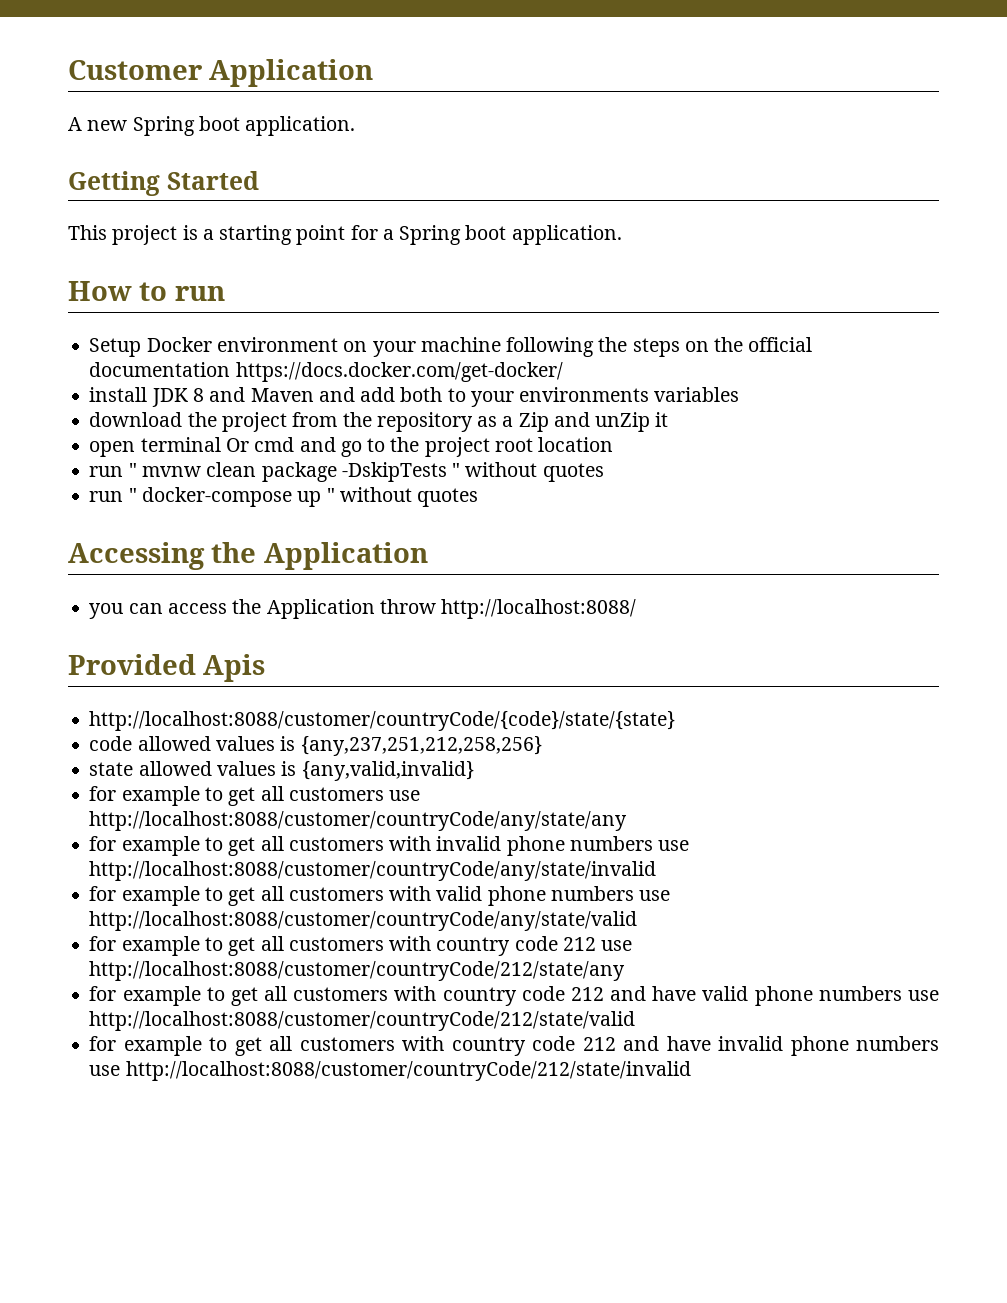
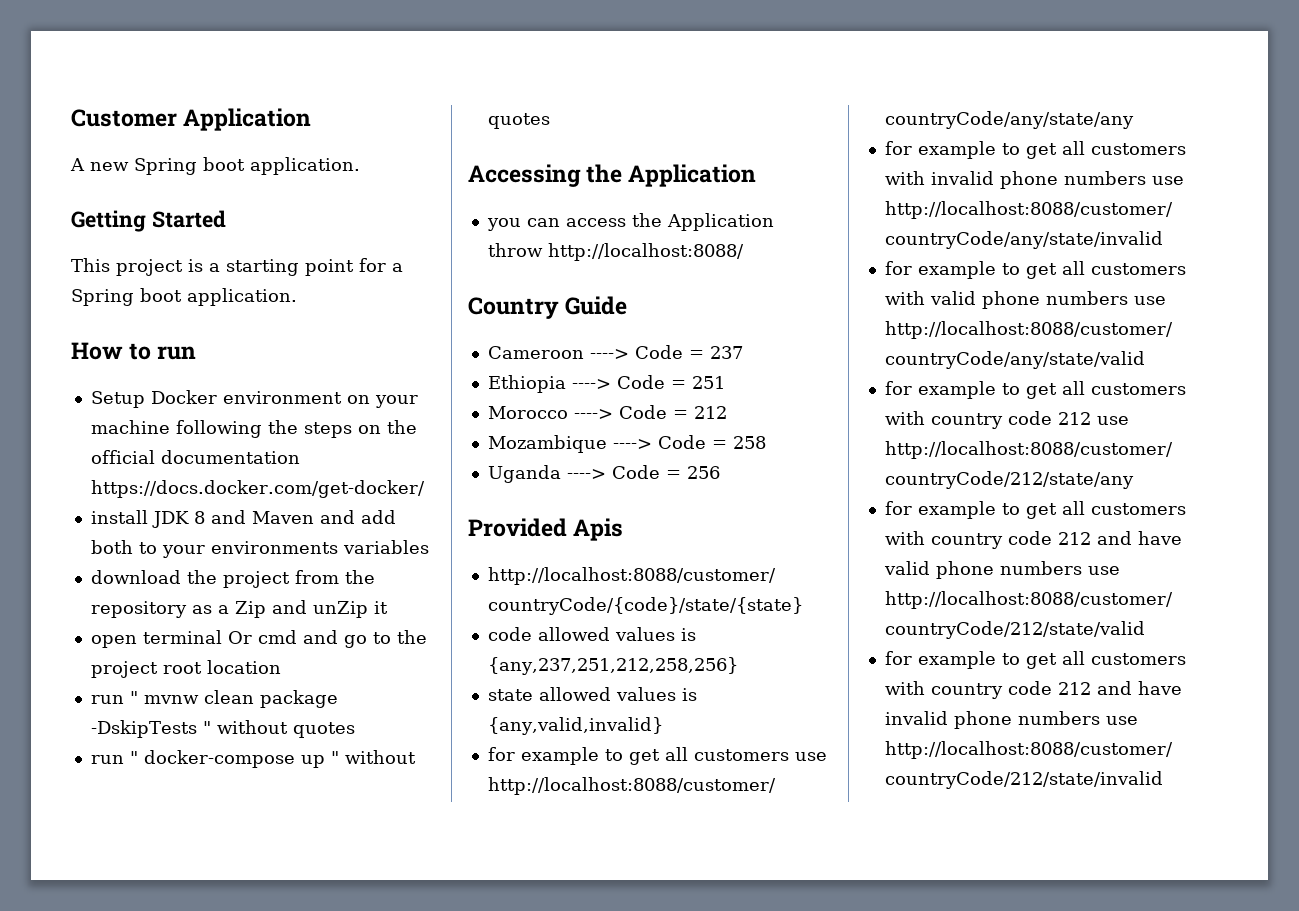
(637, 609) none -> [468,296,628,319] [487,345,743,359] [487,375,725,393] [487,405,727,419] [487,435,766,453] [487,465,720,483] // Country Guide // Cameroon ----> Code = 237 // Ethiopia ----> Code = 251 // Morocco ----> Code = 212 // Mozambique ----> Code = 258 // Uganda ----> Code = 256

